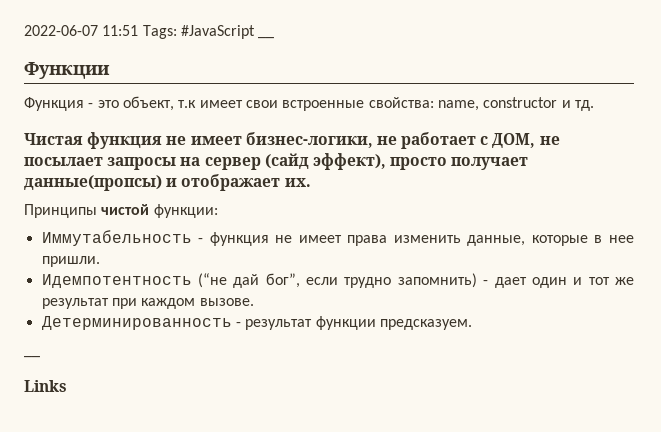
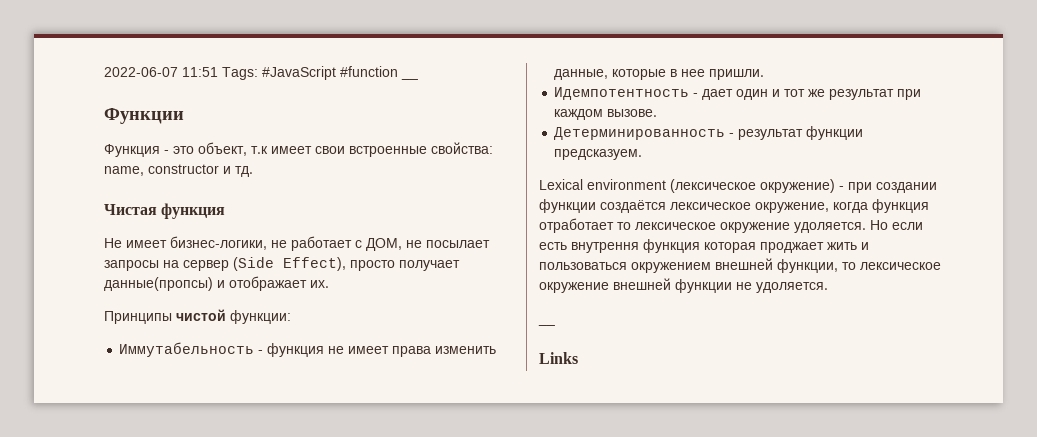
(255, 32) none -> [340,66,398,77] #function
[166,136,187,145] не -> [104,238,122,248] // Не
[264,153,386,170] (сайд эффект), -> [233,257,346,271] (Side Effect),
[197,273,477,288] (“не дай бог”, если трудно запомнить) -> (690, 93) none
(472, 324) none -> [539,179,937,193] [539,199,929,213] [539,218,923,233] [539,239,869,253] [539,258,941,273] [539,278,828,293] // Lexical environment (лексическое окружение) - при создании функции создаётся лексическое окружение, когда функция отработает то лексическое окружение удоляется. Но если есть внутрення функция которая проджает жить и пользоваться окружением внешней функции, то лексическое окружение внешней функции не удоляется.

